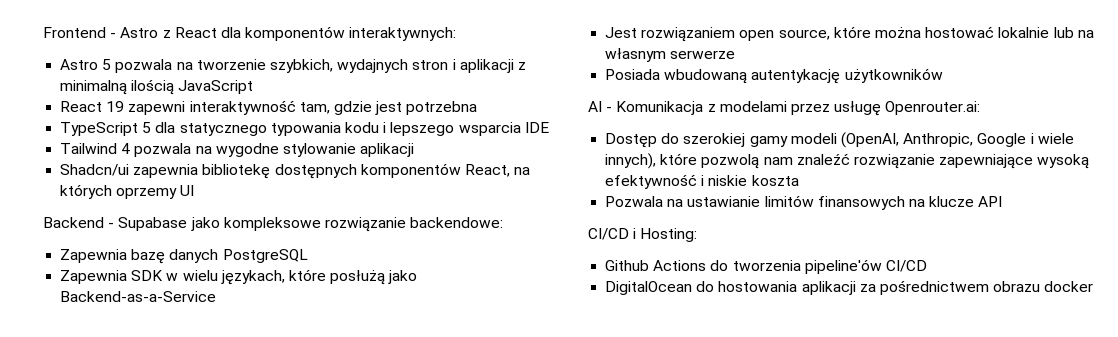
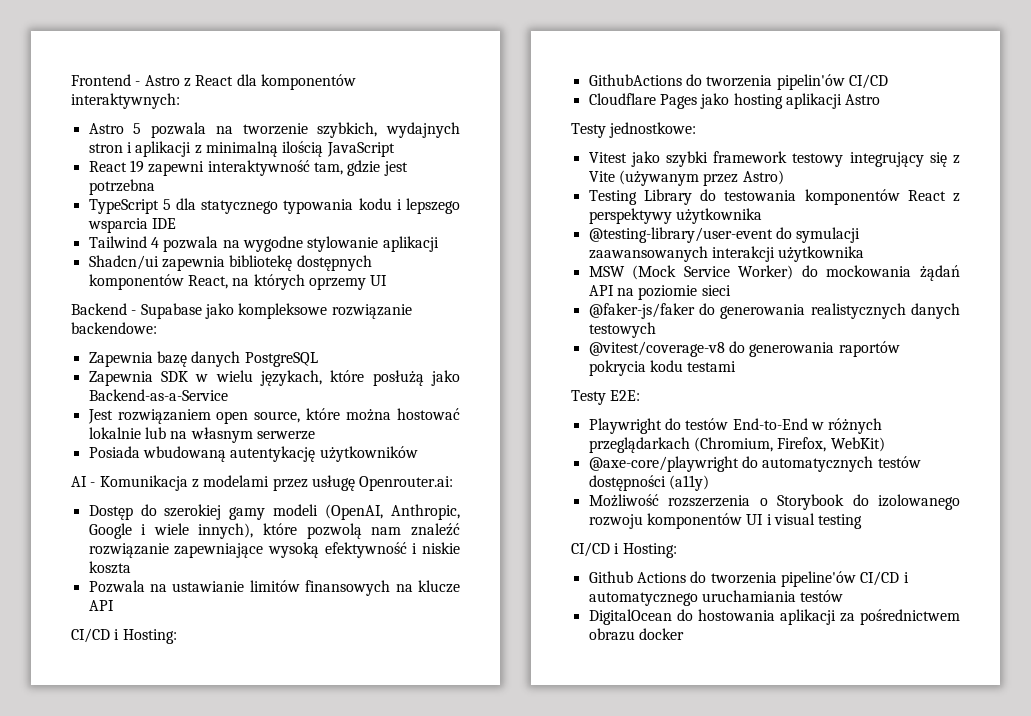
(698, 235) none -> [588,74,888,90] [588,93,881,109] [571,122,697,138] [588,151,960,167] [588,170,784,186] [588,189,960,205] [588,208,762,224] [588,227,861,243] [588,246,865,262] [588,265,960,281] [588,285,731,300] [588,303,960,319] [588,322,656,338] [588,341,900,357] [588,360,737,376] [571,390,641,405] [588,418,883,434] [588,437,885,453] [588,456,921,472] [588,475,709,491] [588,494,960,510] [588,513,863,529] [571,542,677,558] // GithubActions do tworzenia pipelin'ów CI/CD // Cloudflare Pages jako hosting aplikacji Astro // Testy jednostkowe: // Vitest jako szybki framework testowy integrujący się z Vite (używanym przez Astro) // Testing Library do testowania komponentów React z perspektywy użytkownika // @testing-library/user-event do symulacji zaawansowanych interakcji użytkownika // MSW (Mock Service Worker) do mockowania żądań API na poziomie sieci // @faker-js/faker do generowania realistycznych danych testowych // @vitest/coverage-v8 do generowania raportów pokrycia kodu testami // Testy E2E: // Playwright do testów End-to-End w różnych przeglądarkach (Chromium, Firefox, WebKit) // @axe-core/playwright do automatycznych testów dostępności (a11y) // Możliwość rozszerzenia o Storybook do izolowanego rozwoju komponentów UI i visual testing // CI/CD i Hosting:
(927, 266) none -> [903,572,909,583] [588,590,844,606] i automatycznego uruchamiania testów

